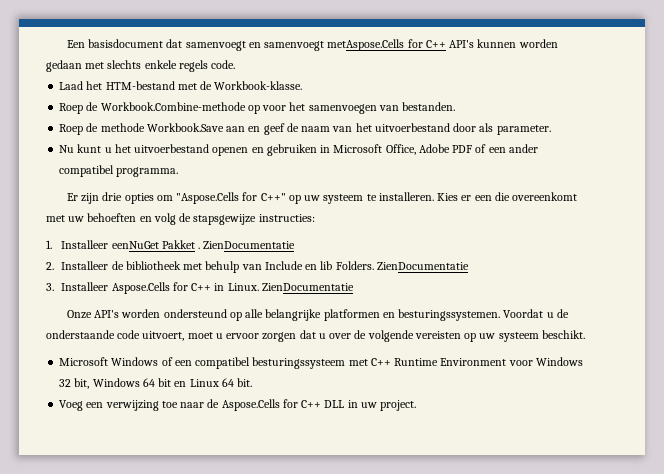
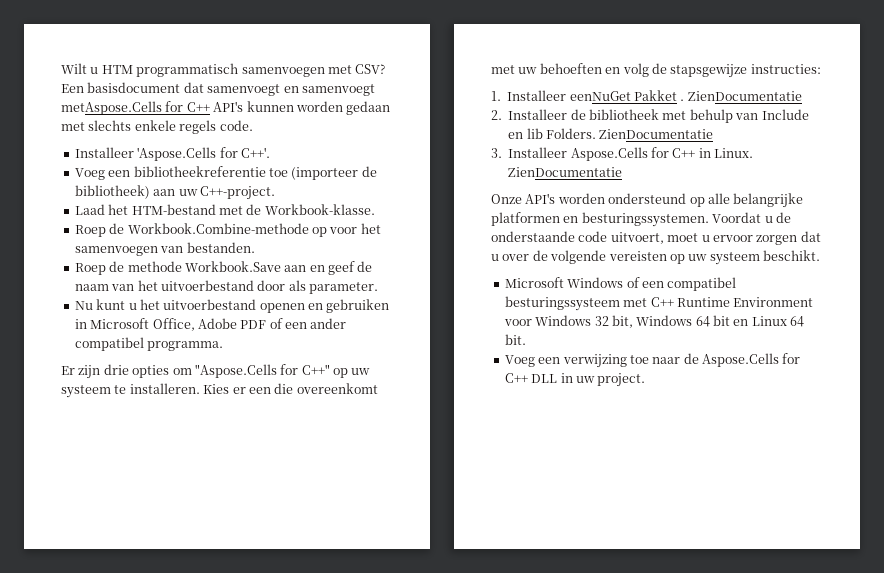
(66, 44) none -> [61,63,386,77] Wilt u HTM programmatisch samenvoegen met CSV?
(236, 64) none -> [74,147,270,161] [74,166,377,180] [74,185,275,200] // Installeer 'Aspose.Cells for C++'. // Voeg een bibliotheekreferentie toe (importeer de bibliotheek) aan uw C++-project.

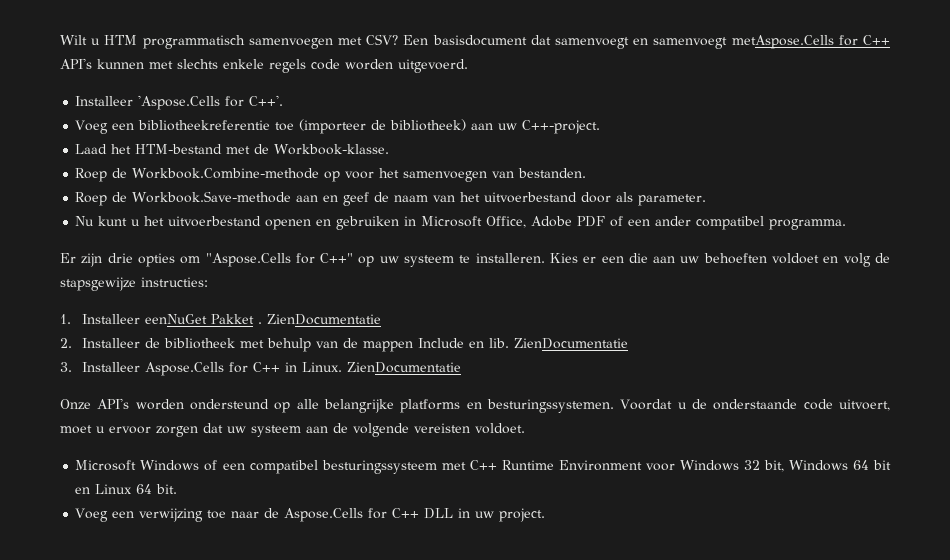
[295,101,391,115] worden gedaan -> (144, 64) none
[219,120,253,131] code. -> [311,59,468,73] code worden uitgevoerd.
[127,261,281,272] methode Workbook.Save -> [132,191,292,203] Workbook.Save-methode
[296,383,378,394] [491,65,515,74] overeenkomt met -> [653,256,676,263] aan
(602, 68) none -> [772,253,820,264] voldoet
[761,109,809,120] [508,128,596,139] Include en lib Folders. -> [343,338,510,352] de mappen Include en lib.
[491,212,560,226] platformen -> [400,399,461,413] platforms
[491,250,820,265] u over de volgende vereisten op uw systeem beschikt. -> [227,423,525,437] uw systeem aan de volgende vereisten voldoet.

